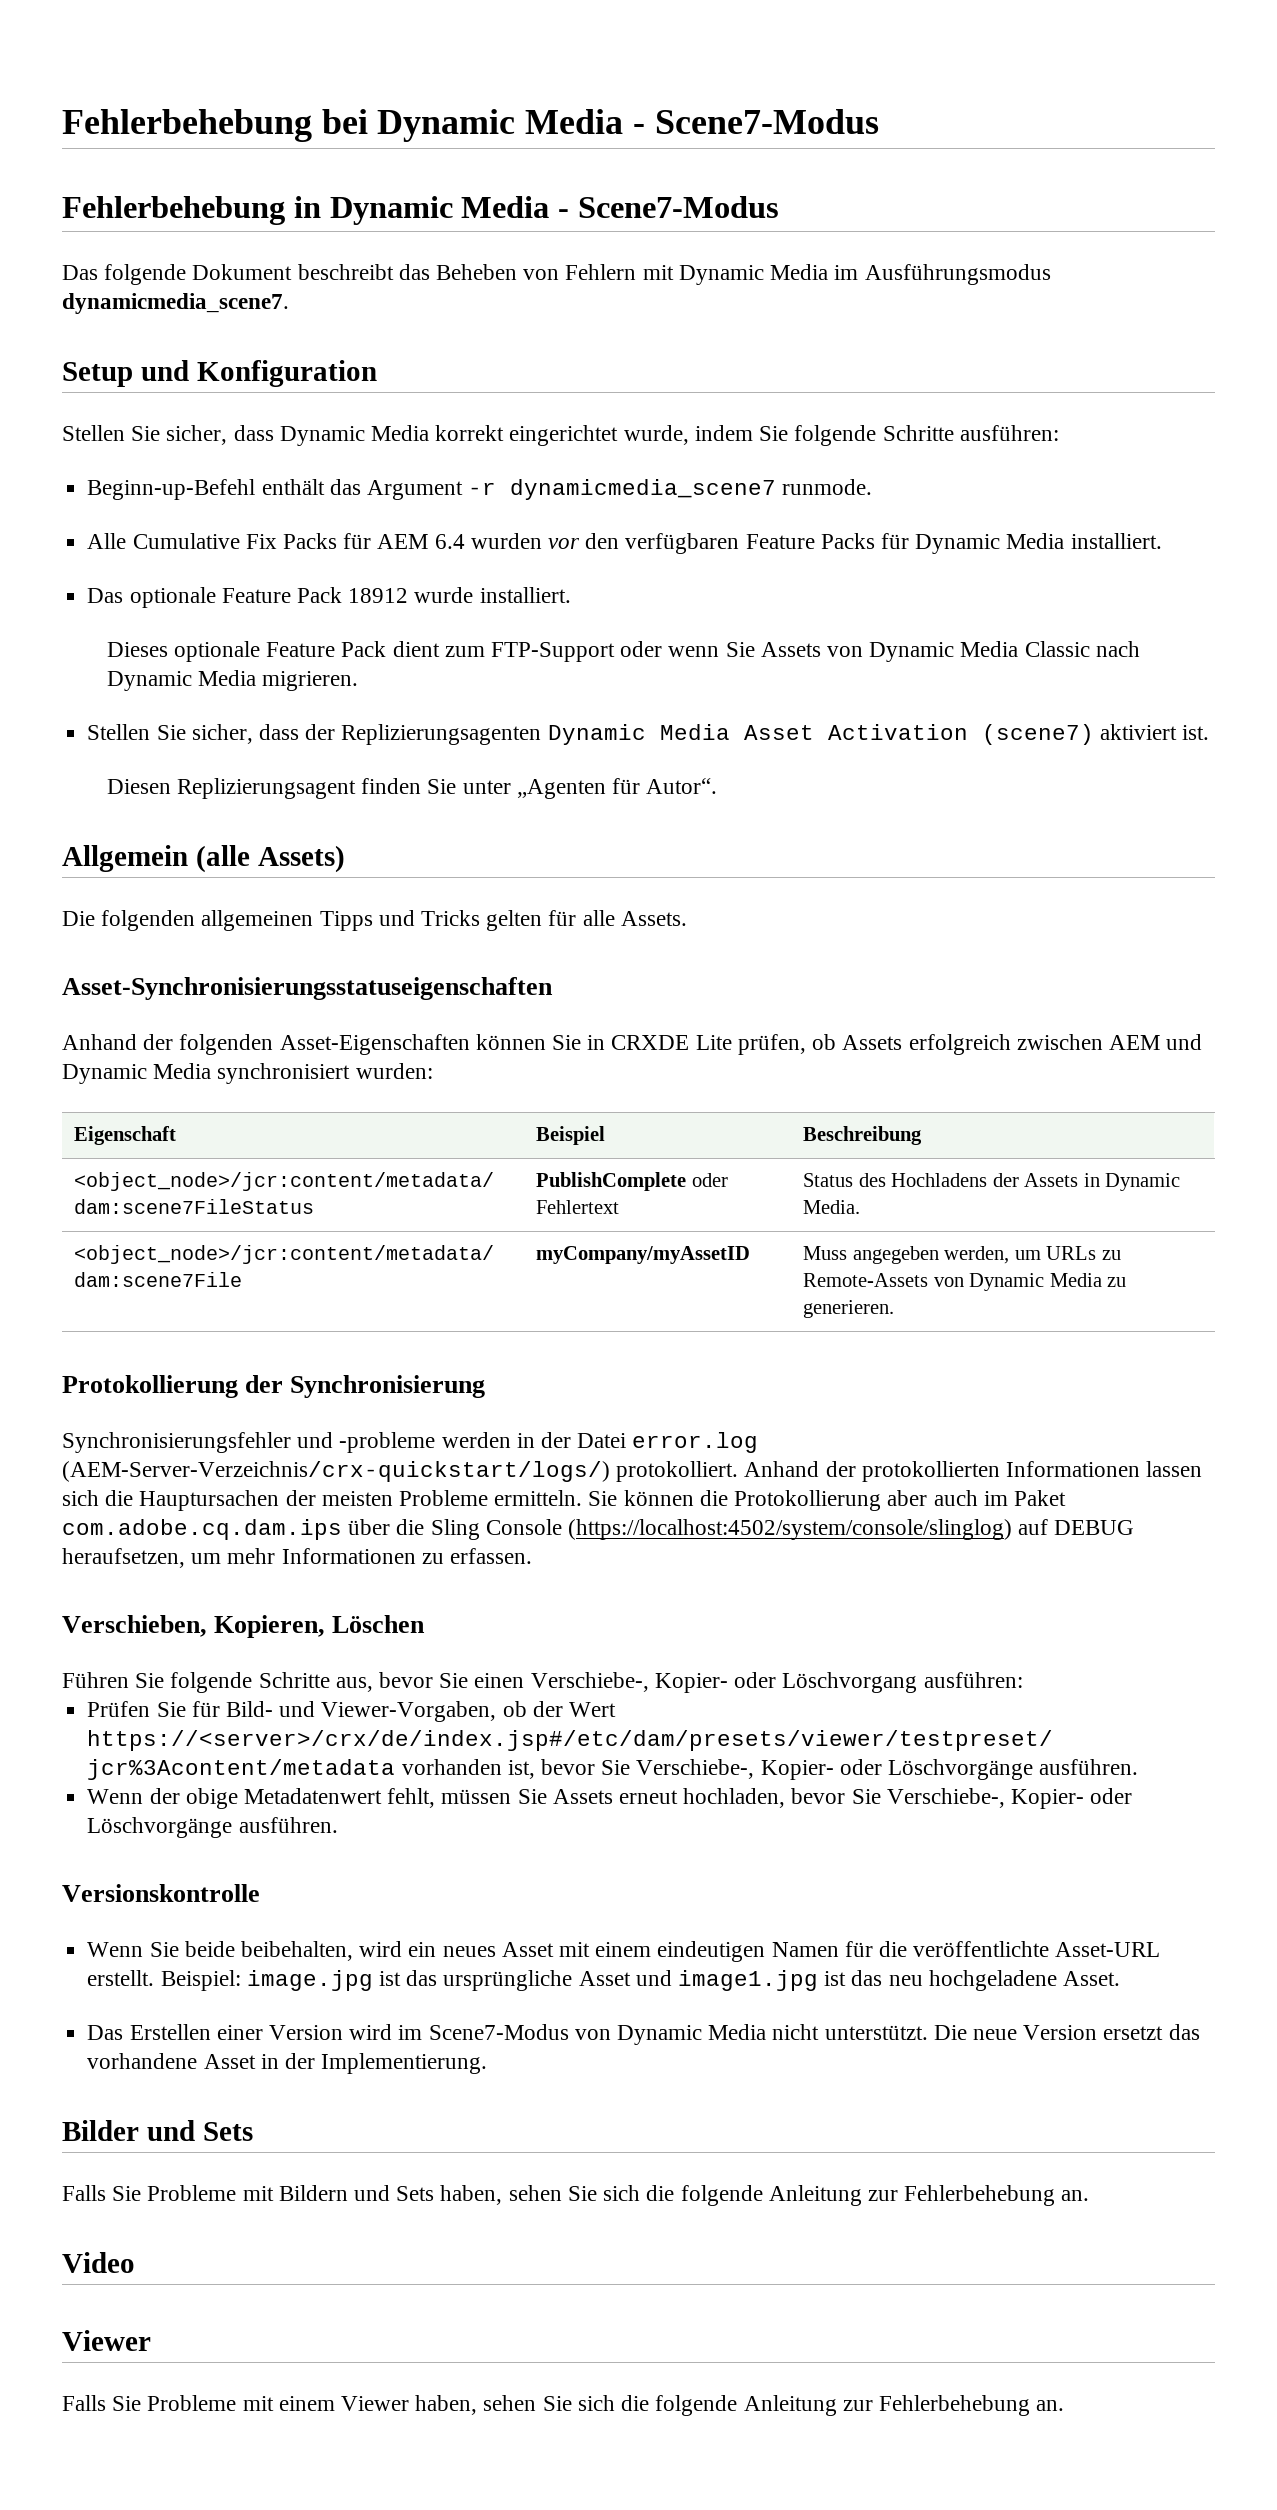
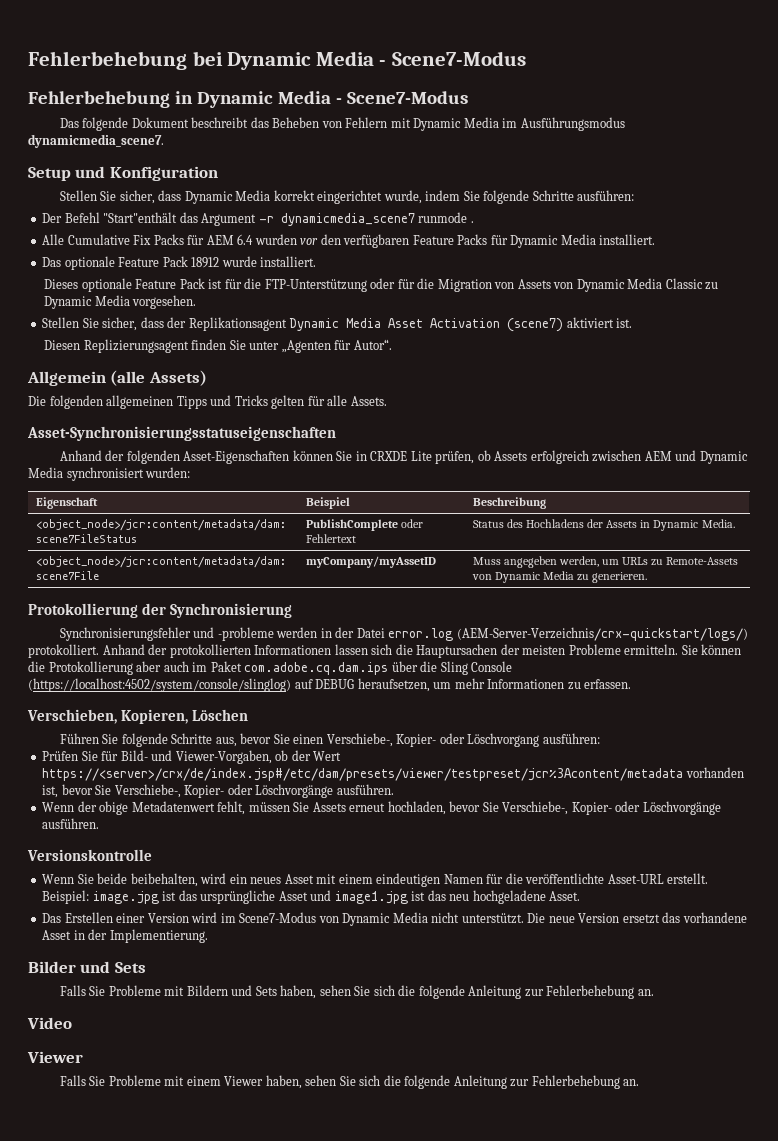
[87,479,325,500] Beginn-up-Befehl enthält -> [42,212,178,223] Der Befehl "Start"enthält
[782,479,873,495] runmode. -> [418,212,474,223] runmode .
[392,641,755,662] dient zum FTP-Support oder wenn Sie -> [208,278,515,292] ist für die FTP-Unterstützung oder für die Migration von
[1095,641,1140,657] [106,670,359,691] nach Dynamic Media migrieren. -> [705,282,719,290] [44,295,197,309] zu Dynamic Media vorgesehen.
[341,724,542,745] Replizierungsagenten -> [188,317,287,331] Replikationsagent

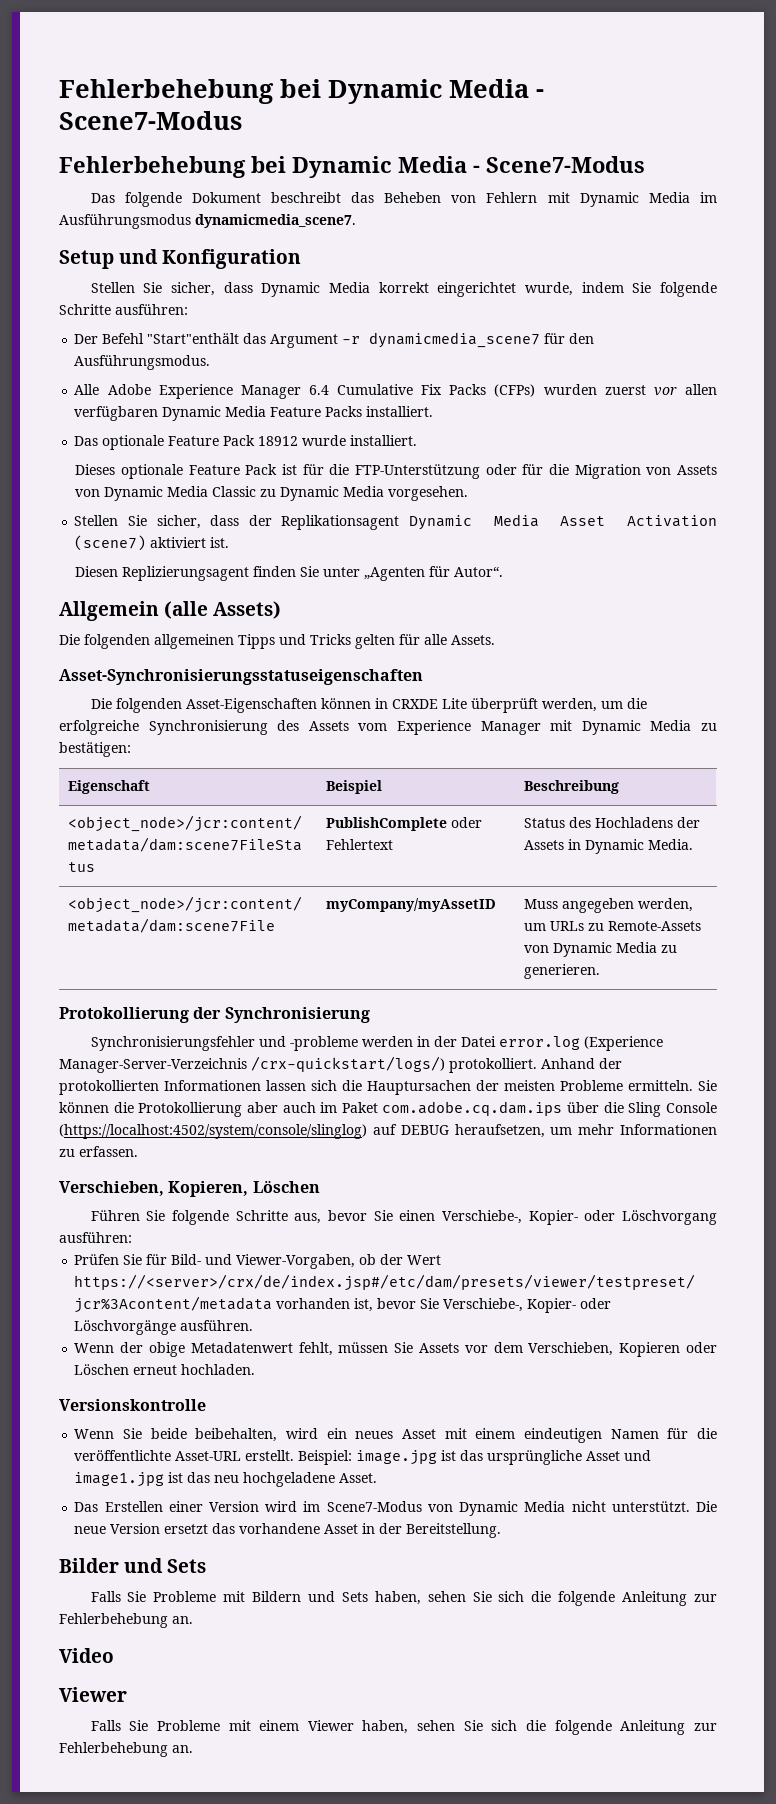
[174,91,193,104] in -> [251,156,286,173] bei
[418,212,474,223] [42,234,596,248] runmode . // Alle Cumulative Fix Packs für AEM 6.4 wurden vor den verfügbaren Feature Packs für Dynamic Media -> [544,333,595,344] [74,355,211,370] [74,384,717,399] [74,406,363,421] für den Ausführungsmodus. // Alle Adobe Experience Manager 6.4 Cumulative Fix Packs (CFPs) wurden zuerst vor allen verfügbaren Dynamic Media Feature Packs
[59,450,125,461] Anhand der -> [90,698,112,709] Die
[336,451,353,461] Sie -> (371, 703) none
[435,450,748,464] [28,467,191,481] prüfen, ob Assets erfolgreich zwischen AEM und Dynamic Media synchronisiert wurden: -> [470,698,647,713] [59,720,718,735] [59,742,131,757] überprüft werden, um die erfolgreiche Synchronisierung des Assets vom Experience Manager mit Dynamic Media zu bestätigen:
[456,627,748,641] (AEM-Server-Verzeichnis/crx-quickstart/logs/) -> [583,1036,663,1051] [59,1056,445,1073] (Experience Manager-Server-Verzeichnis /crx-quickstart/logs/)
[349,801,721,815] [42,818,100,829] erneut hochladen, bevor Sie Verschiebe-, Kopier- oder Löschvorgänge ausführen. -> [464,1342,717,1357] [74,1364,256,1375] vor dem Verschieben, Kopieren oder Löschen erneut hochladen.
[109,929,208,943] Implementierung. -> [406,1523,502,1538] Bereitstellung.

